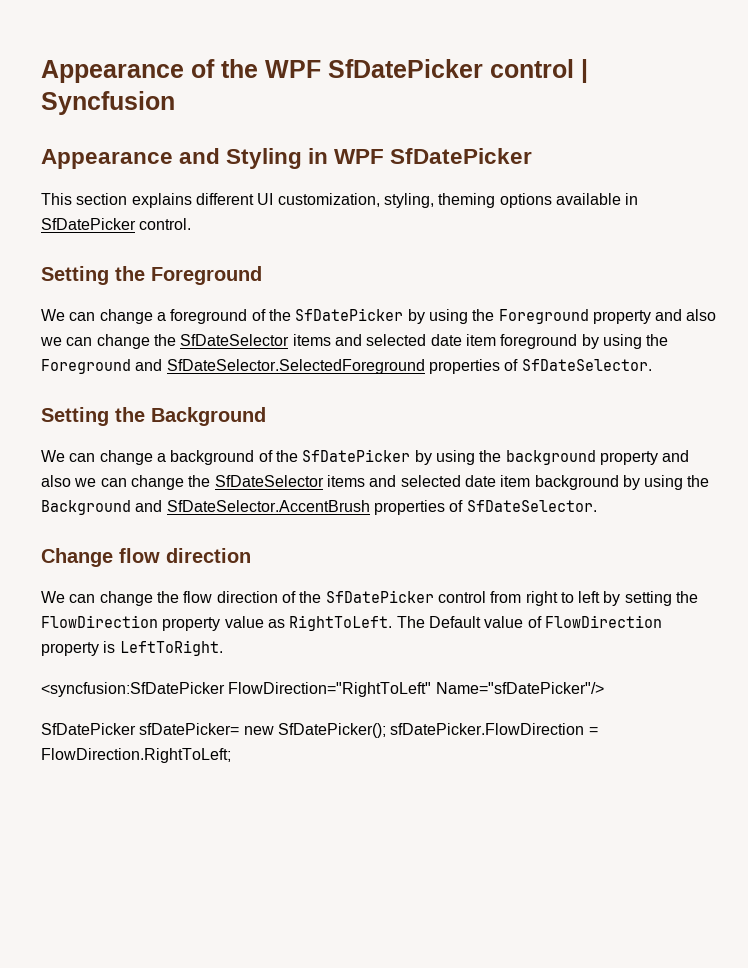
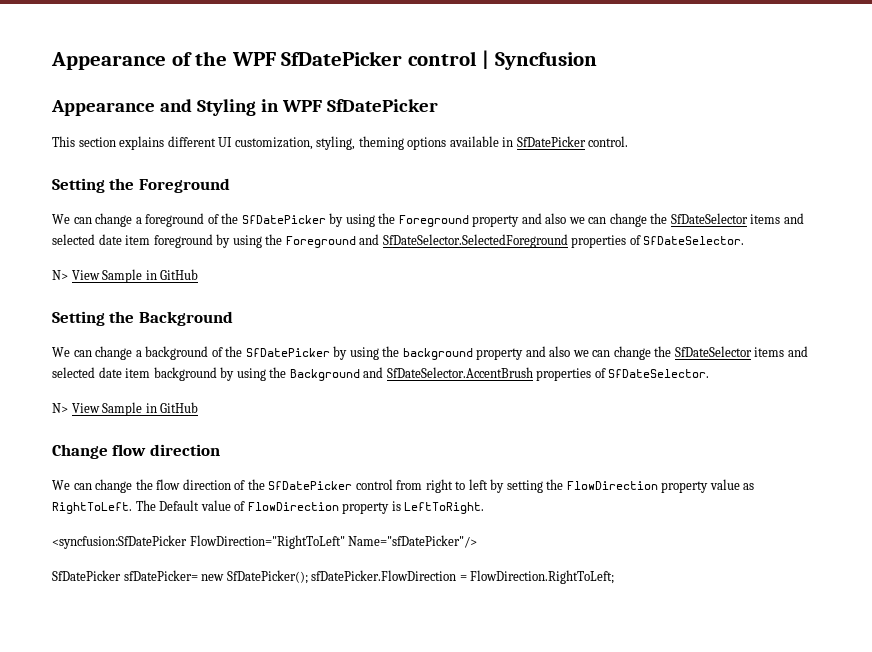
(652, 365) none -> [52,269,199,283] // N> View Sample in GitHub
(597, 506) none -> [52,402,199,416] // N> View Sample in GitHub

